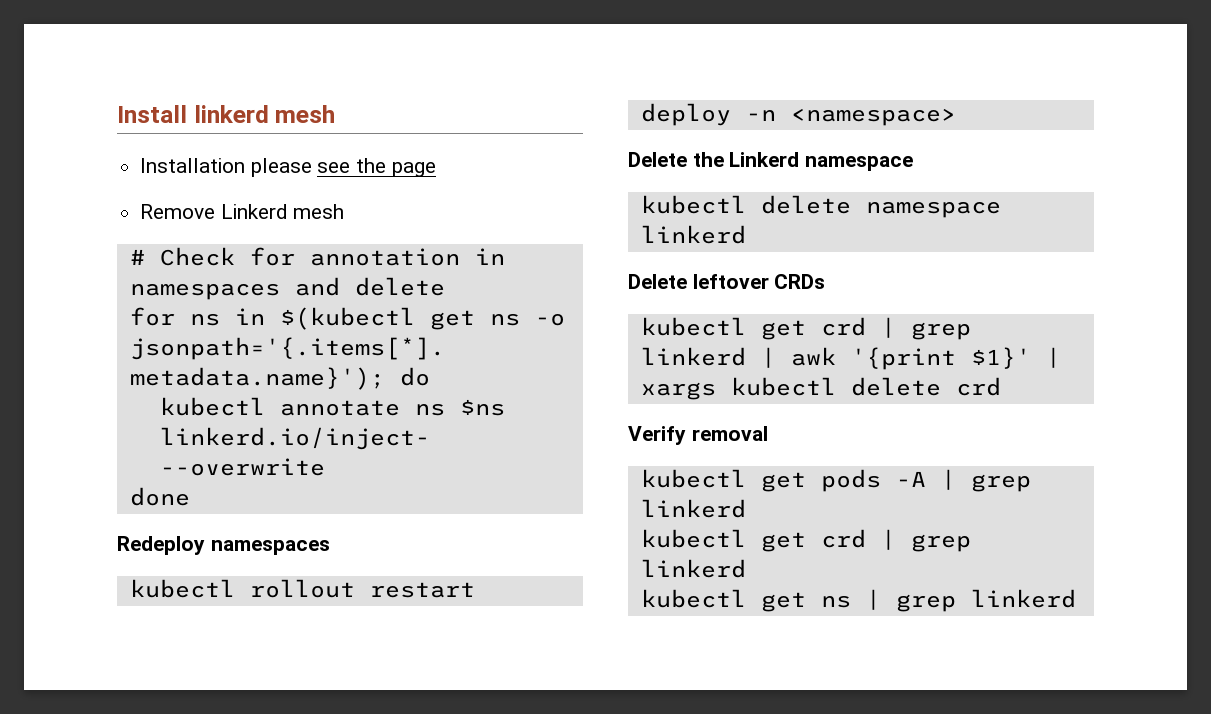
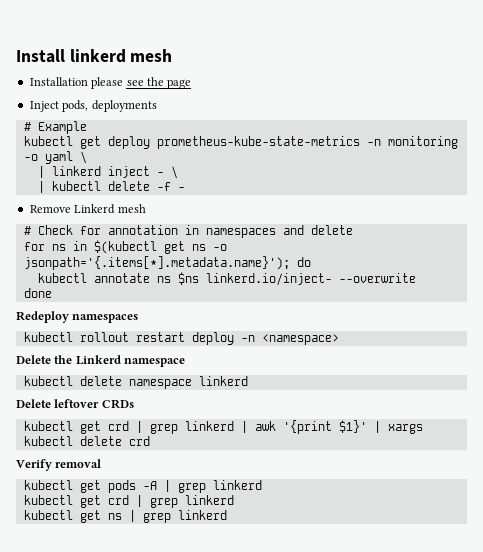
(436, 169) none -> [29,100,157,112] [23,121,87,134] [23,136,458,149] [23,151,87,164] [37,166,178,179] [37,181,185,193] // Inject pods, deployments // # Example // kubectl get deploy prometheus-kube-state-metrics -n monitoring -o yaml \ // | linkerd inject - \ // | kubectl delete -f -

